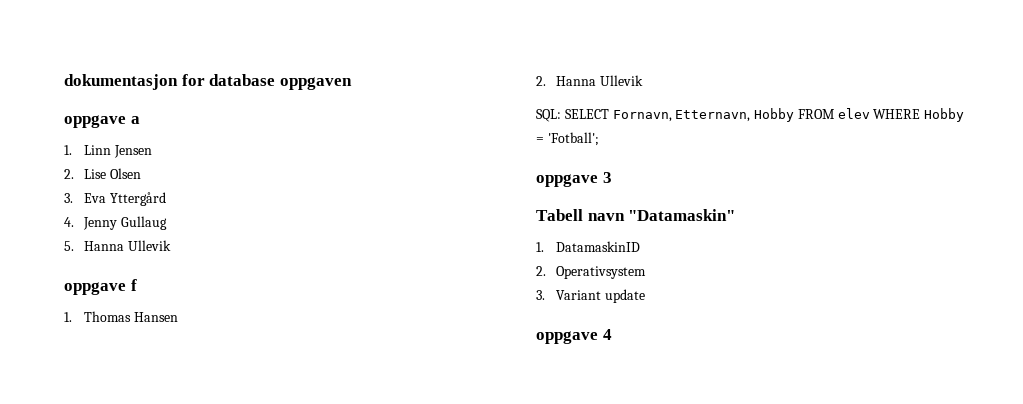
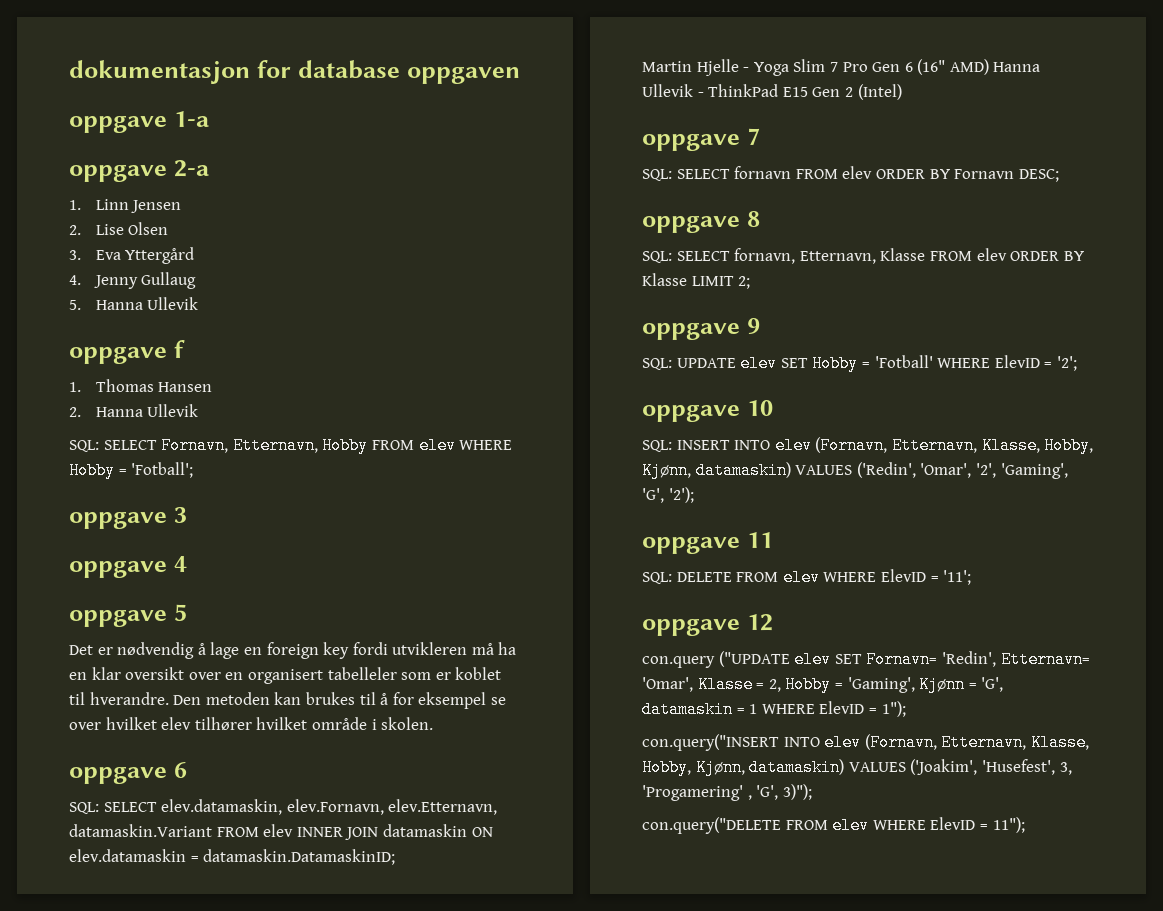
[130,116,140,124] a -> [173,111,209,127] [69,160,209,182] 1-a // oppgave 2-a
[536,209,736,221] [536,241,641,252] [536,266,647,279] [536,289,646,303] [536,329,612,344] Tabell navn "Datamaskin" // 1. DatamaskinID // 2. Operativsystem // 3. Variant update // oppgave 4 -> [69,556,187,578] [69,604,187,627] [69,642,517,659] [69,667,502,684] [69,692,506,709] [69,717,434,730] [69,762,187,784] [69,799,498,815] [69,824,493,840] [69,849,396,865] [642,59,1041,76] [642,84,902,100] [642,128,760,151] [642,166,1059,182] [642,211,760,233] [642,248,1084,264] [642,273,751,289] [642,318,760,340] [642,355,1077,372] [642,400,773,422] [642,437,1094,454] [642,462,1068,479] [642,487,694,503] [642,532,773,554] [642,569,972,586] [642,614,773,636] [642,651,1090,668] [642,676,1004,693] [642,701,906,718] [642,734,1089,751] [642,759,1072,776] [642,784,812,801] [642,817,1025,834] oppgave 4 // oppgave 5 // Det er nødvendig å lage en foreign key fordi utvikleren må ha en klar oversikt over en organisert tabelleler som er koblet til hverandre. Den metoden kan brukes til å for eksempel se over hvilket elev tilhører hvilket område i skolen. // oppgave 6 // SQL: SELECT elev.datamaskin, elev.Fornavn, elev.Etternavn, datamaskin.Variant FROM elev INNER JOIN datamaskin ON elev.datamaskin = datamaskin.DatamaskinID; // Martin Hjelle - Yoga Slim 7 Pro Gen 6 (16" AMD) Hanna Ullevik - ThinkPad E15 Gen 2 (Intel) // oppgave 7 // SQL: SELECT fornavn FROM elev ORDER BY Fornavn DESC; // oppgave 8 // SQL: SELECT fornavn, Etternavn, Klasse FROM elev ORDER BY Klasse LIMIT 2; // oppgave 9 // SQL: UPDATE elev SET Hobby = 'Fotball' WHERE ElevID = '2'; // oppgave 10 // SQL: INSERT INTO elev (Fornavn, Etternavn, Klasse, Hobby, Kjønn, datamaskin) VALUES ('Redin', 'Omar', '2', 'Gaming', 'G', '2'); // oppgave 11 // SQL: DELETE FROM elev WHERE ElevID = '11'; // oppgave 12 // con.query ("UPDATE elev SET Fornavn= 'Redin', Etternavn= 'Omar', Klasse = 2, Hobby = 'Gaming', Kjønn = 'G', datamaskin = 1 WHERE ElevID = 1"); // con.query("INSERT INTO elev (Fornavn, Etternavn, Klasse, Hobby, Kjønn, datamaskin) VALUES ('Joakim', 'Husefest', 3, 'Progamering' , 'G', 3)"); // con.query("DELETE FROM elev WHERE ElevID = 11");

